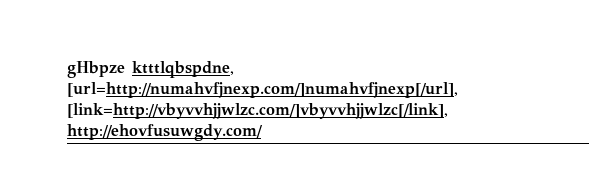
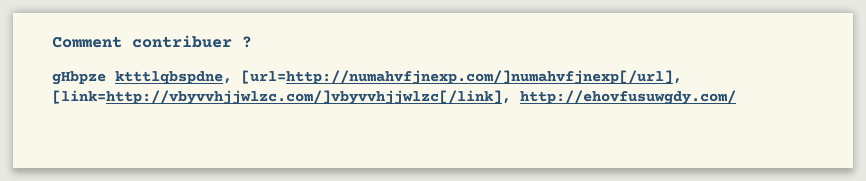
(67, 69) none -> [52,35,252,48] Comment contribuer ? //

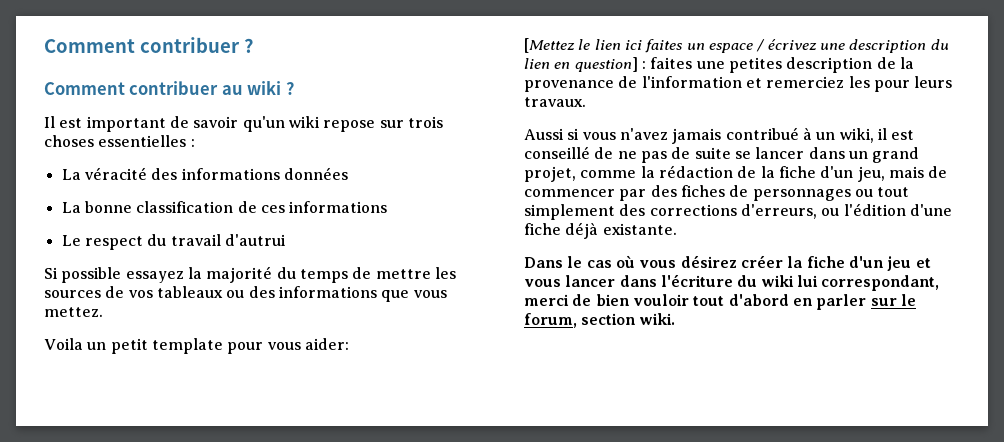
[52,70,682,85] [52,90,736,105] gHbpze ktttlqbspdne, [url=http://numahvfjnexp.com/]numahvfjnexp[/url], [link=http://vbyvvhjjwlzc.com/]vbyvvhjjwlzc[/link], http://ehovfusuwgdy.com/ -> [44,81,294,95] [44,116,443,132] [44,135,195,147] [61,167,348,180] [61,201,388,213] [61,234,286,250] [44,266,456,283] [44,286,447,302] [44,307,103,317] [44,338,349,354] [524,38,949,53] [524,57,914,73] [524,76,953,92] [524,97,586,107] [524,127,915,144] [524,146,920,163] [524,165,948,182] [524,185,910,201] [524,203,952,220] [524,222,677,239] [524,255,931,271] [524,274,940,291] [524,294,916,310] [524,313,675,328] Comment contribuer au wiki ? // Il est important de savoir qu'un wiki repose sur trois choses essentielles : // La véracité des informations données // La bonne classification de ces informations // Le respect du travail d'autrui // Si possible essayez la majorité du temps de mettre les sources de vos tableaux ou des informations que vous mettez. // Voila un petit template pour vous aider: // [Mettez le lien ici faites un espace / écrivez une description du lien en question] : faites une petites description de la provenance de l'information et remerciez les pour leurs travaux. // Aussi si vous n'avez jamais contribué à un wiki, il est conseillé de ne pas de suite se lancer dans un grand projet, comme la rédaction de la fiche d'un jeu, mais de commencer par des fiches de personnages ou tout simplement des corrections d'erreurs, ou l'édition d'une fiche déjà existante. // Dans le cas où vous désirez créer la fiche d'un jeu et vous lancer dans l'écriture du wiki lui correspondant, merci de bien vouloir tout d'abord en parler sur le forum, section wiki.

